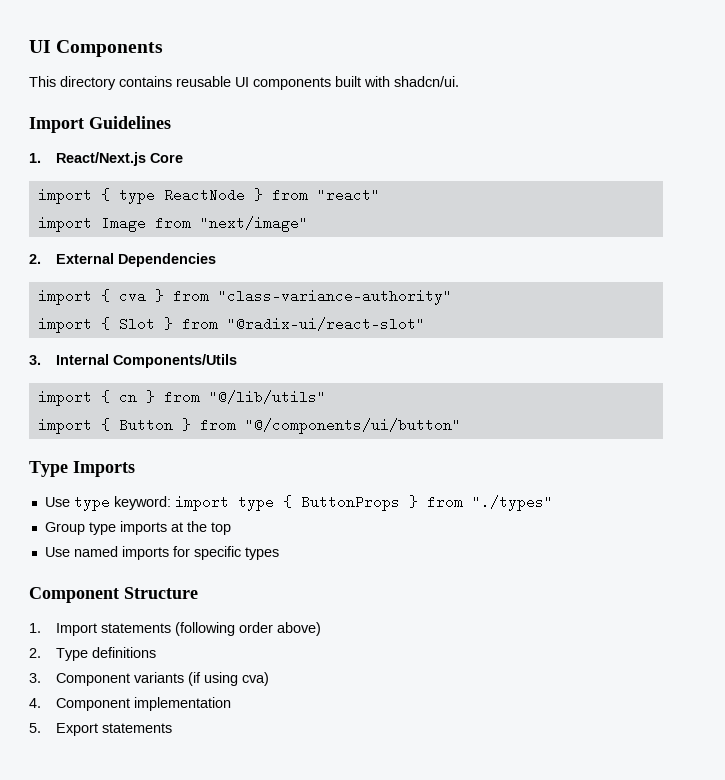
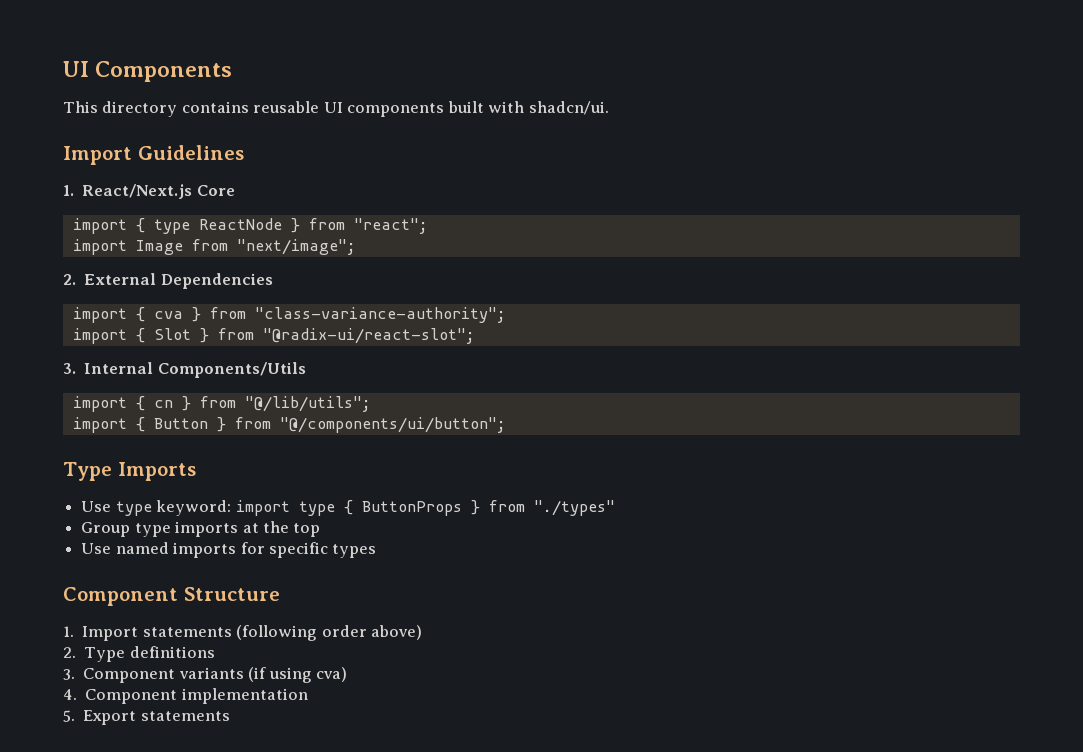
[316,188,380,202] "react" -> [353,218,428,234] "react";
[199,216,308,232] "next/image" -> [236,239,356,255] "next/image";
[217,289,452,305] "class-variance-authority" -> [254,307,506,323] "class-variance-authority";
[226,317,425,331] "@radix-ui/react-slot" -> [262,328,475,344] "@radix-ui/react-slot";
[208,390,326,404] "@/lib/utils" -> [244,396,371,412] "@/lib/utils";
[244,418,461,434] "@/components/ui/button" -> [279,417,506,433] "@/components/ui/button";

